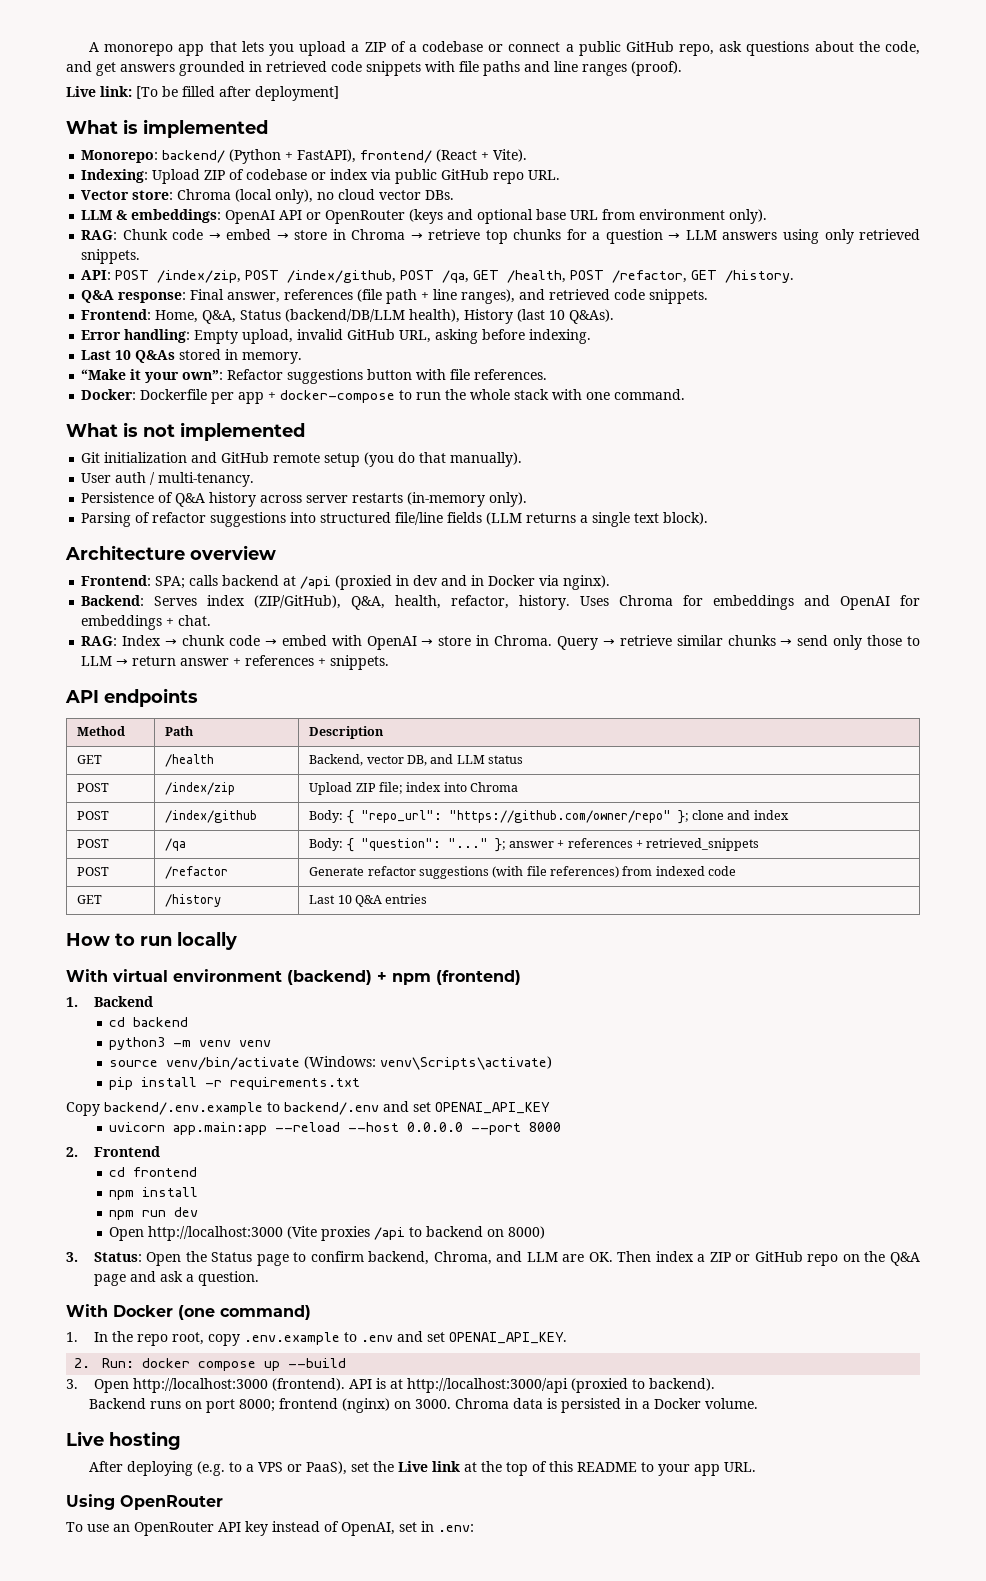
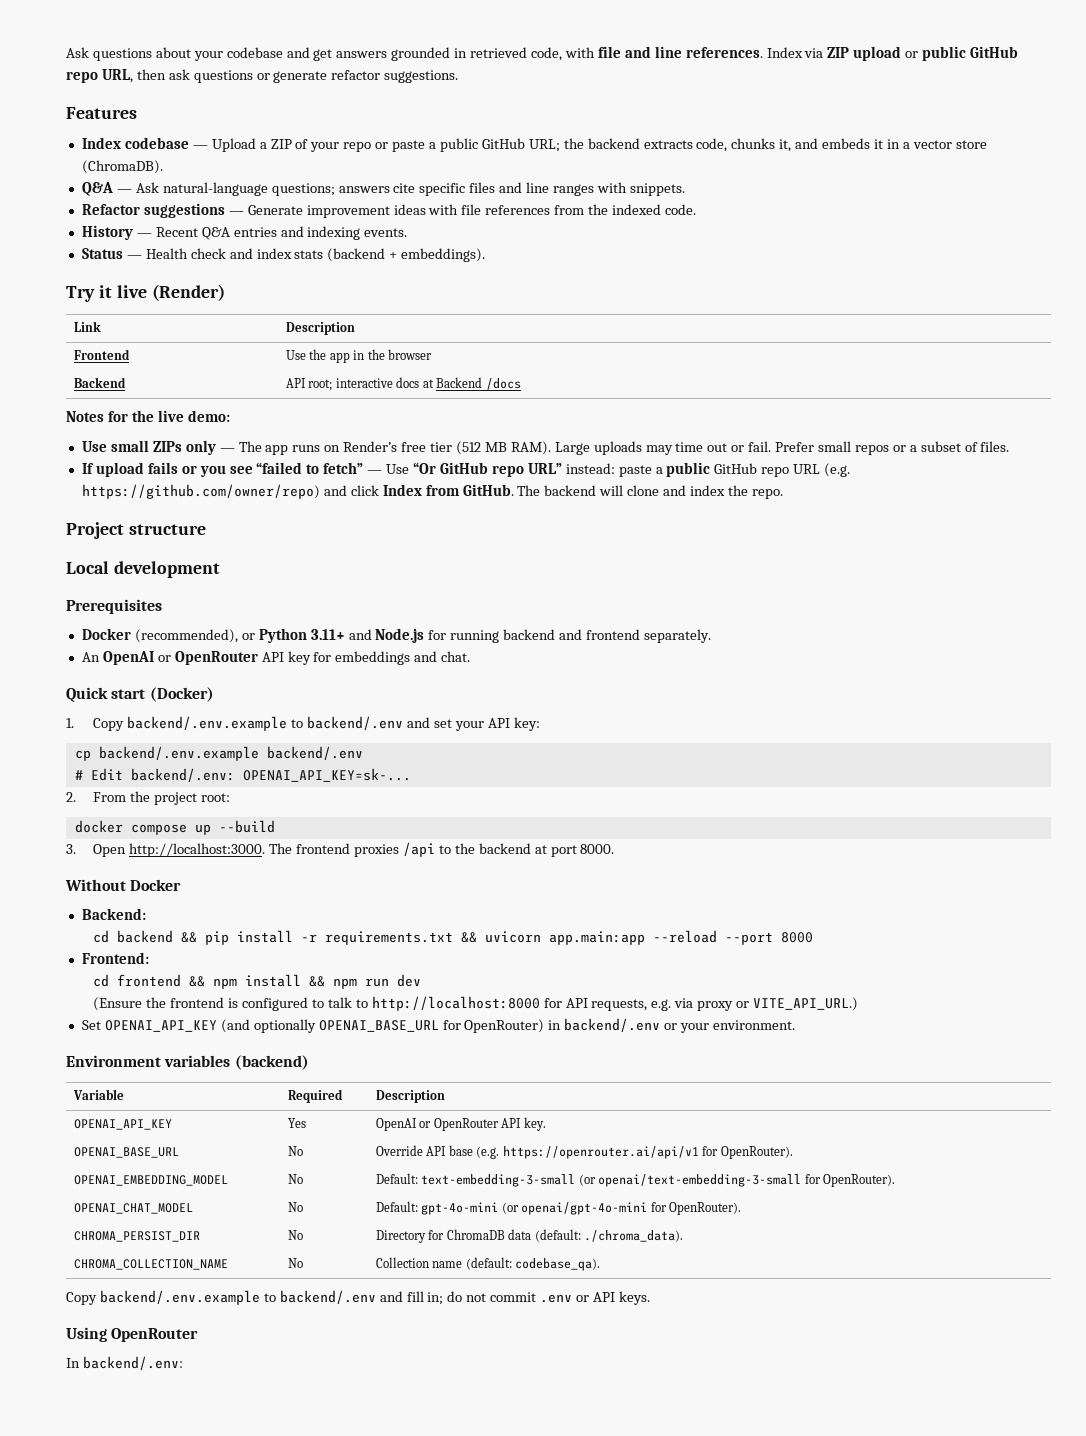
[89,41,921,56] A monorepo app that lets you upload a ZIP of a codebase or connect a public GitHub repo, ask questions about the code, -> [66,47,283,61] Ask questions about your codebase
[331,61,682,76] [66,86,339,101] [66,119,268,138] [81,149,528,164] [81,169,561,184] [81,189,455,204] [81,209,768,224] [81,229,921,244] [81,249,141,264] [81,270,795,283] [81,289,709,304] [81,309,615,324] [81,329,592,344] [81,349,303,364] [81,369,548,384] [81,389,686,404] [66,422,305,441] [81,452,523,467] [81,472,255,487] [81,492,528,507] [81,512,709,527] [65,545,276,560] [81,575,611,590] [81,595,920,610] [81,615,212,630] [81,635,920,650] [81,655,390,670] [65,688,198,707] [77,726,126,736] [165,726,195,736] [309,726,385,739] [77,755,103,764] [165,754,215,767] [309,754,524,766] [77,783,110,792] [165,782,236,795] [309,782,519,795] [77,811,110,820] [165,810,258,823] [309,810,789,824] [77,839,110,848] [165,838,187,851] [309,838,760,852] [77,867,110,876] [165,866,229,879] [309,866,737,879] [77,895,103,904] [165,894,222,907] [309,894,428,907] [66,932,237,950] [66,969,521,985] [66,996,153,1007] [109,1017,189,1027] [109,1037,272,1050] [109,1056,553,1070] [109,1077,361,1090] code snippets with file paths and line ranges (proof). // Live link: [To be filled after deployment] // What is implemented // Monorepo: backend/ (Python + FastAPI), frontend/ (React + Vite). // Indexing: Upload ZIP of codebase or index via public GitHub repo URL. // Vector store: Chroma (local only), no cloud vector DBs. // LLM & embeddings: OpenAI API or OpenRouter (keys and optional base URL from environment only). // RAG: Chunk code → embed → store in Chroma → retrieve top chunks for a question → LLM answers using only retrieved snippets. // API: POST /index/zip, POST /index/github, POST /qa, GET /health, POST /refactor, GET /history. // Q&A response: Final answer, references (file path + line ranges), and retrieved code snippets. // Frontend: Home, Q&A, Status (backend/DB/LLM health), History (last 10 Q&As). // Error handling: Empty upload, invalid GitHub URL, asking before indexing. // Last 10 Q&As stored in memory. // “Make it your own”: Refactor suggestions button with file references. // Docker: Dockerfile per app + docker-compose to run the whole stack with one command. // What is not implemented // Git initialization and GitHub remote setup (you do that manually). // User auth / multi-tenancy. // Persistence of Q&A history across server restarts (in-memory only). // Parsing of refactor suggestions into structured file/line fields (LLM returns a single text block). // Architecture overview // Frontend: SPA; calls backend at /api (proxied in dev and in Docker via nginx). // Backend: Serves index (ZIP/GitHub), Q&A, health, refactor, history. Uses Chroma for embeddings and OpenAI for embeddings + chat. // RAG: Index → chunk code → embed with OpenAI → store in Chroma. Query → retrieve similar chunks → send only those to LLM → return answer + references + snippets. // API endpoints // Method | Path | Description // GET | /health | Backend, vector DB, and LLM status // POST | /index/zip | Upload ZIP file; index into Chroma // POST | /index/github | Body: { "repo_url": "https://github.com/owner/repo" }; clone and index // POST | /qa | Body: { "question": "..." }; answer + references + retrieved_snippets // POST | /refactor | Generate refactor suggestions (with file references) from indexed code // GET | /history | Last 10 Q&A entries // How to run locally // With virtual environment (backend) + npm (frontend) // 1. Backend // cd backend // python3 -m venv venv // source venv/bin/activate (Windows: venv\Scripts\activate) // pip install -r requirements.txt // -> [531,46,1019,61] [66,69,459,83] [66,107,137,119] [81,137,987,152] [81,160,163,174] [81,182,685,196] [81,203,696,218] [81,225,408,240] [81,248,486,262] [66,284,225,302] [73,321,101,332] [285,322,355,335] [73,349,130,360] [285,349,433,363] [73,377,126,388] [285,377,521,391] [66,410,230,422] [81,440,1010,455] [81,462,851,477] [81,484,783,499] [66,522,206,539] [66,561,220,578] [66,599,162,614] [81,628,711,643] [81,651,471,665] [66,687,214,702] [66,718,74,728] code, with file and line references. Index via ZIP upload or public GitHub repo URL, then ask questions or generate refactor suggestions. // Features // Index codebase — Upload a ZIP of your repo or paste a public GitHub URL; the backend extracts code, chunks it, and embeds it in a vector store (ChromaDB). // Q&A — Ask natural-language questions; answers cite specific files and line ranges with snippets. // Refactor suggestions — Generate improvement ideas with file references from the indexed code. // History — Recent Q&A entries and indexing events. // Status — Health check and index stats (backend + embeddings). // Try it live (Render) // Link | Description // Frontend | Use the app in the browser // Backend | API root; interactive docs at Backend /docs // Notes for the live demo: // Use small ZIPs only — The app runs on Render’s free tier (512 MB RAM). Large uploads may time out or fail. Prefer small repos or a subset of files. // If upload fails or you see “failed to fetch” — Use “Or GitHub repo URL” instead: paste a public GitHub repo URL (e.g. https://github.com/owner/repo) and click Index from GitHub. The backend will clone and index the repo. // Project structure // Local development // Prerequisites // Docker (recommended), or Python 3.11+ and Node.js for running backend and frontend separately. // An OpenAI or OpenRouter API key for embeddings and chat. // Quick start (Docker) // 1.
[435,1102,550,1114] [109,1122,562,1135] [66,1146,160,1157] [109,1167,198,1177] [109,1187,199,1200] [109,1207,199,1220] [109,1226,546,1241] [66,1251,921,1266] [93,1271,259,1286] [66,1304,311,1320] [66,1331,567,1346] [74,1358,135,1368] OPENAI_API_KEY // uvicorn app.main:app --reload --host 0.0.0.0 --port 8000 // 2. Frontend // cd frontend // npm install // npm run dev // Open http://localhost:3000 (Vite proxies /api to backend on 8000) // 3. Status: Open the Status page to confirm backend, Chroma, and LLM are OK. Then index a ZIP or GitHub repo on the Q&A page and ask a question. // With Docker (one command) // 1. In the repo root, copy .env.example to .env and set OPENAI_API_KEY. // 2. Run: -> [454,717,540,731] [74,746,363,761] [74,768,411,782] [66,791,231,805] your API key: // cp backend/.env.example backend/.env // # Edit backend/.env: OPENAI_API_KEY=sk-... // 2. From the project root: //
[132,1378,715,1393] [89,1398,759,1413] [66,1431,181,1450] [89,1461,757,1476] [66,1494,223,1510] [66,1521,474,1536] http://localhost:3000 (frontend). API is at http://localhost:3000/api (proxied to backend). // Backend runs on port 8000; frontend (nginx) on 3000. Chroma data is persisted in a Docker volume. // Live hosting // After deploying (e.g. to a VPS or PaaS), set the Live link at the top of this README to your app URL. // Using OpenRouter // To use an OpenRouter API key instead of OpenAI, set in .env: -> [129,842,615,857] [65,879,182,891] [81,908,146,920] [93,930,814,945] [81,952,149,964] [93,974,422,989] [93,996,859,1011] [81,1018,796,1033] [66,1055,309,1070] [72,1089,124,1100] [287,1089,343,1103] [375,1090,445,1103] [73,1119,172,1130] [287,1118,306,1128] [375,1117,546,1131] [73,1147,179,1158] [287,1146,303,1156] [375,1145,793,1159] [73,1175,228,1186] [287,1174,303,1184] [375,1173,896,1187] [73,1203,193,1214] [287,1202,303,1212] [375,1201,742,1215] [73,1231,200,1242] [287,1230,303,1240] [375,1229,684,1243] [73,1259,228,1270] [287,1258,303,1268] [375,1257,601,1271] [66,1290,650,1305] [66,1327,199,1342] [66,1356,183,1370] http://localhost:3000. The frontend proxies /api to the backend at port 8000. // Without Docker // Backend: // cd backend && pip install -r requirements.txt && uvicorn app.main:app --reload --port 8000 // Frontend: // cd frontend && npm install && npm run dev // (Ensure the frontend is configured to talk to http://localhost:8000 for API requests, e.g. via proxy or VITE_API_URL.) // Set OPENAI_API_KEY (and optionally OPENAI_BASE_URL for OpenRouter) in backend/.env or your environment. // Environment variables (backend) // Variable | Required | Description // OPENAI_API_KEY | Yes | OpenAI or OpenRouter API key. // OPENAI_BASE_URL | No | Override API base (e.g. https://openrouter.ai/api/v1 for OpenRouter). // OPENAI_EMBEDDING_MODEL | No | Default: text-embedding-3-small (or openai/text-embedding-3-small for OpenRouter). // OPENAI_CHAT_MODEL | No | Default: gpt-4o-mini (or openai/gpt-4o-mini for OpenRouter). // CHROMA_PERSIST_DIR | No | Directory for ChromaDB data (default: ./chroma_data). // CHROMA_COLLECTION_NAME | No | Collection name (default: codebase_qa). // Copy backend/.env.example to backend/.env and fill in; do not commit .env or API keys. // Using OpenRouter // In backend/.env:

